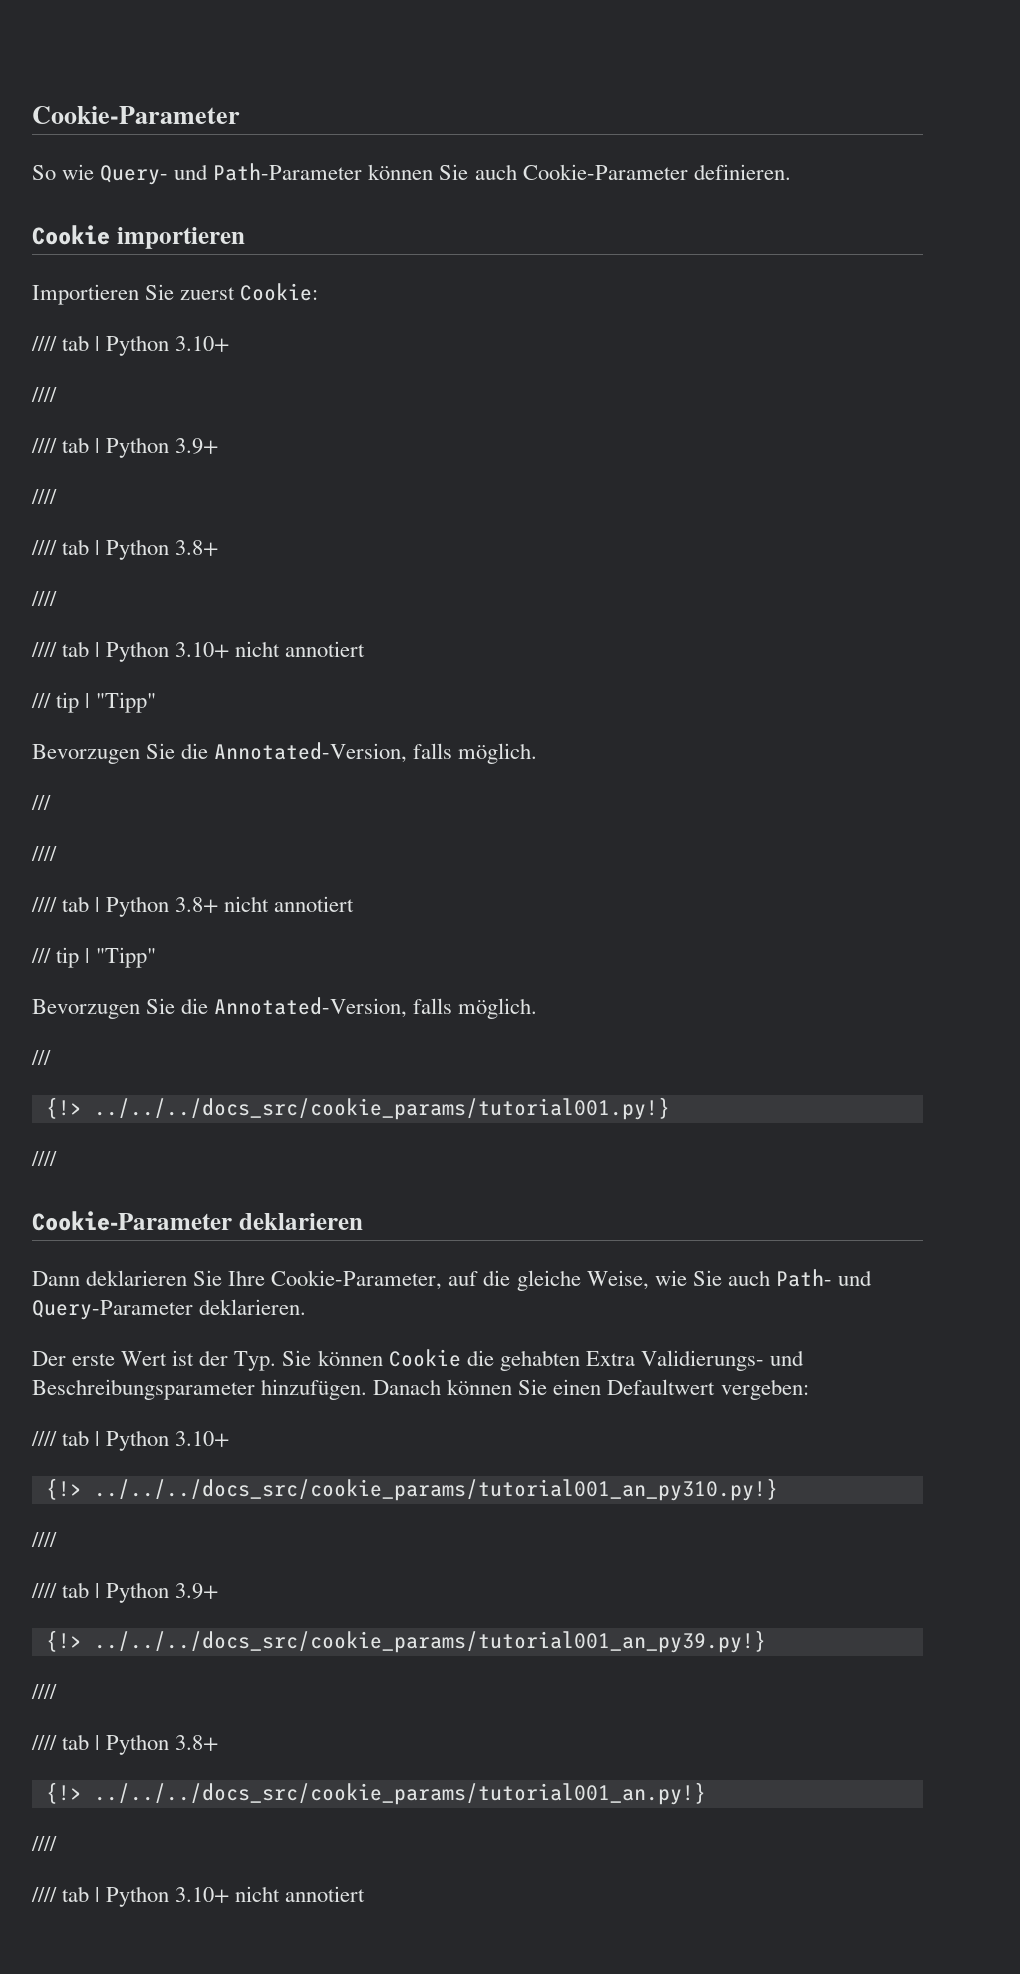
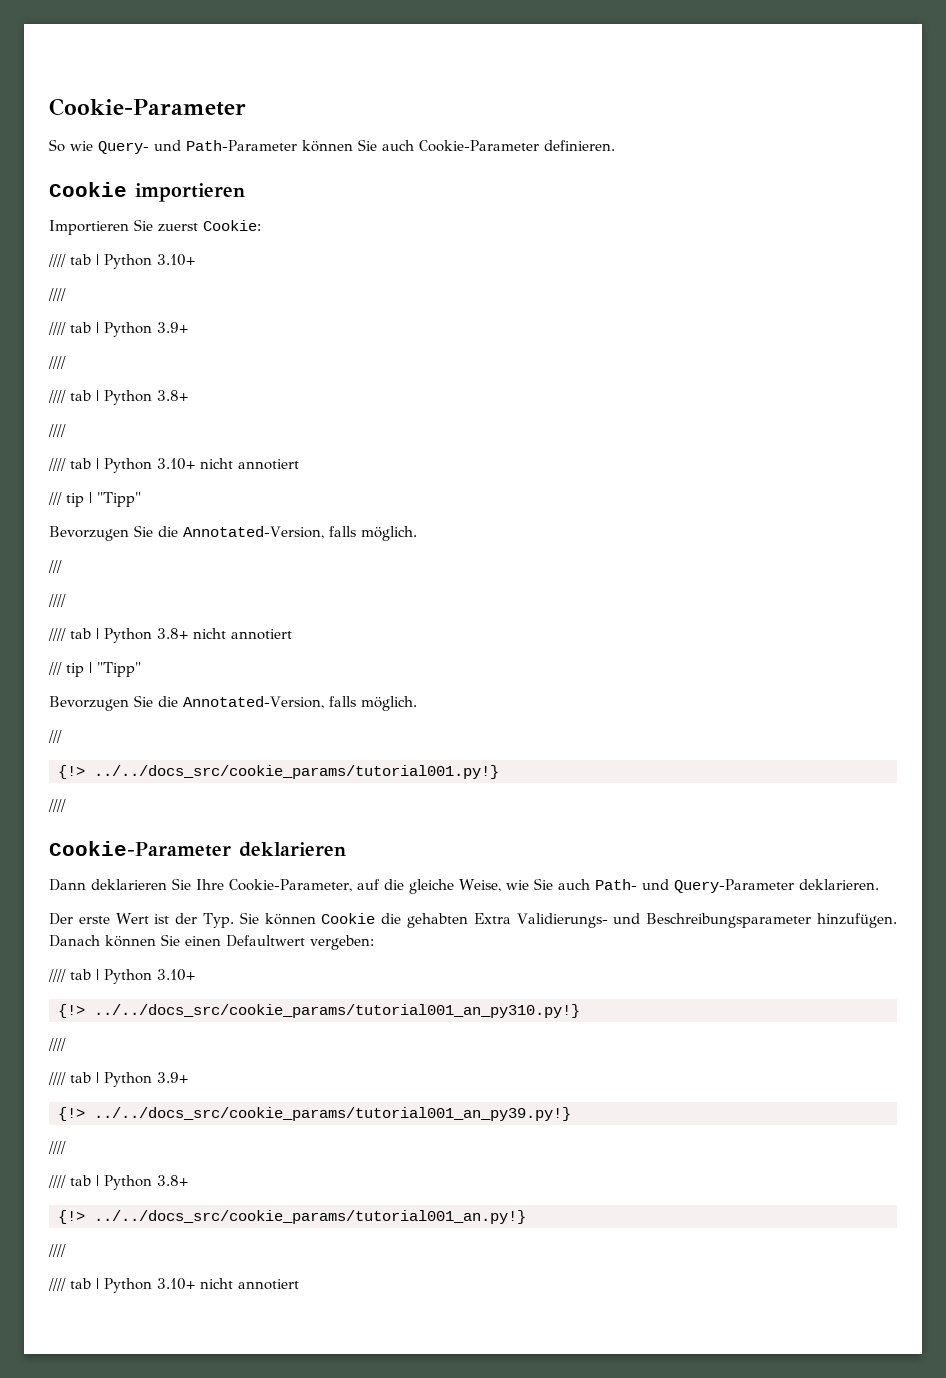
[93,1097,670,1120] ../../../docs_src/cookie_params/tutorial001.py!} -> [94,765,499,779] ../../docs_src/cookie_params/tutorial001.py!}
[93,1478,778,1501] ../../../docs_src/cookie_params/tutorial001_an_py310.py!} -> [94,1004,580,1018] ../../docs_src/cookie_params/tutorial001_an_py310.py!}
[93,1630,766,1653] ../../../docs_src/cookie_params/tutorial001_an_py39.py!} -> [94,1107,571,1121] ../../docs_src/cookie_params/tutorial001_an_py39.py!}
[93,1782,706,1805] ../../../docs_src/cookie_params/tutorial001_an.py!} -> [94,1210,526,1224] ../../docs_src/cookie_params/tutorial001_an.py!}

